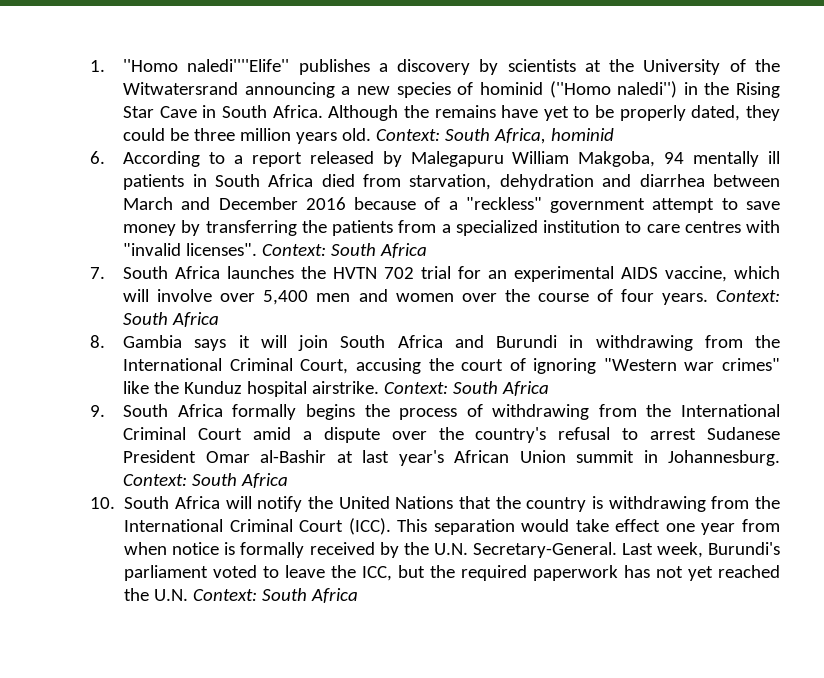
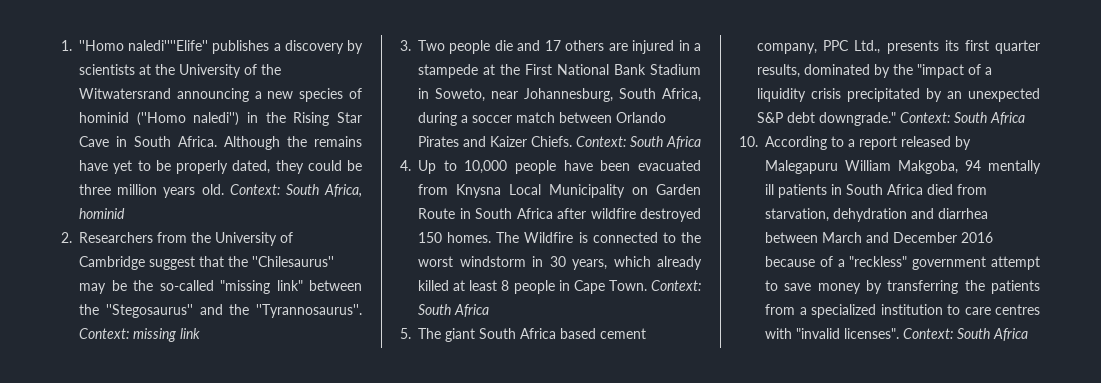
[90,151,105,164] 6. -> [61,232,293,246] [79,256,334,270] [79,280,362,294] [79,304,362,318] [79,328,200,342] [400,40,701,54] [418,64,701,78] [418,88,701,102] [418,112,666,126] [418,136,701,149] [400,160,701,174] [418,184,701,198] [418,208,701,222] [418,232,701,243] [418,256,702,270] [418,280,701,294] [418,304,489,317] [400,328,646,342] [757,40,1040,54] [757,64,992,78] [757,88,1040,102] [757,112,1025,126] [739,136,758,147] 2. Researchers from the University of Cambridge suggest that the ''Chilesaurus'' may be the so-called "missing link" between the ''Stegosaurus'' and the ''Tyrannosaurus''. Context: missing link // 3. Two people die and 17 others are injured in a stampede at the First National Bank Stadium in Soweto, near Johannesburg, South Africa, during a soccer match between Orlando Pirates and Kaizer Chiefs. Context: South Africa // 4. Up to 10,000 people have been evacuated from Knysna Local Municipality on Garden Route in South Africa after wildfire destroyed 150 homes. The Wildfire is connected to the worst windstorm in 30 years, which already killed at least 8 people in Cape Town. Context: South Africa // 5. The giant South Africa based cement company, PPC Ltd., presents its first quarter results, dominated by the "impact of a liquidity crisis precipitated by an unexpected S&P debt downgrade." Context: South Africa // 10.
[90,266,780,282] [123,289,780,305] [123,312,220,327] [90,335,780,351] [123,358,781,374] [123,381,550,397] [90,404,781,420] [123,427,781,443] [123,450,780,466] [123,473,289,488] [90,496,780,512] [124,518,780,535] [124,542,781,558] [124,565,781,581] [124,588,359,603] // 7. South Africa launches the HVTN 702 trial for an experimental AIDS vaccine, which will involve over 5,400 men and women over the course of four years. Context: South Africa // 8. Gambia says it will join South Africa and Burundi in withdrawing from the International Criminal Court, accusing the court of ignoring "Western war crimes" like the Kunduz hospital airstrike. Context: South Africa // 9. South Africa formally begins the process of withdrawing from the International Criminal Court amid a dispute over the country's refusal to arrest Sudanese President Omar al-Bashir at last year's African Union summit in Johannesburg. Context: South Africa // 10. South Africa will notify the United Nations that the country is withdrawing from the International Criminal Court (ICC). This separation would take effect one year from when notice is formally received by the U.N. Secretary-General. Last week, Burundi's parliament voted to leave the ICC, but the required paperwork has not yet reached the U.N. Context: South Africa -> (1028, 334) none

